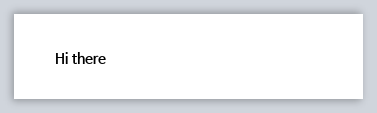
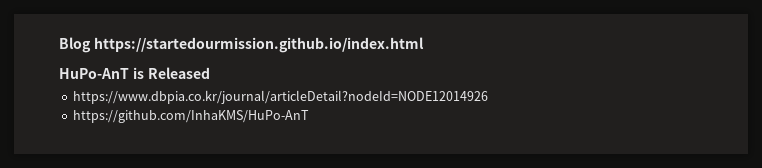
[55,52,106,64] Hi there -> [59,37,424,53] [59,67,210,79] [72,90,488,104] [72,110,309,123] Blog https://startedourmission.github.io/index.html // HuPo-AnT is Released // https://www.dbpia.co.kr/journal/articleDetail?nodeId=NODE12014926 // https://github.com/InhaKMS/HuPo-AnT

